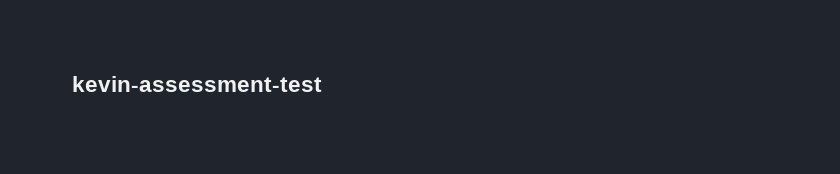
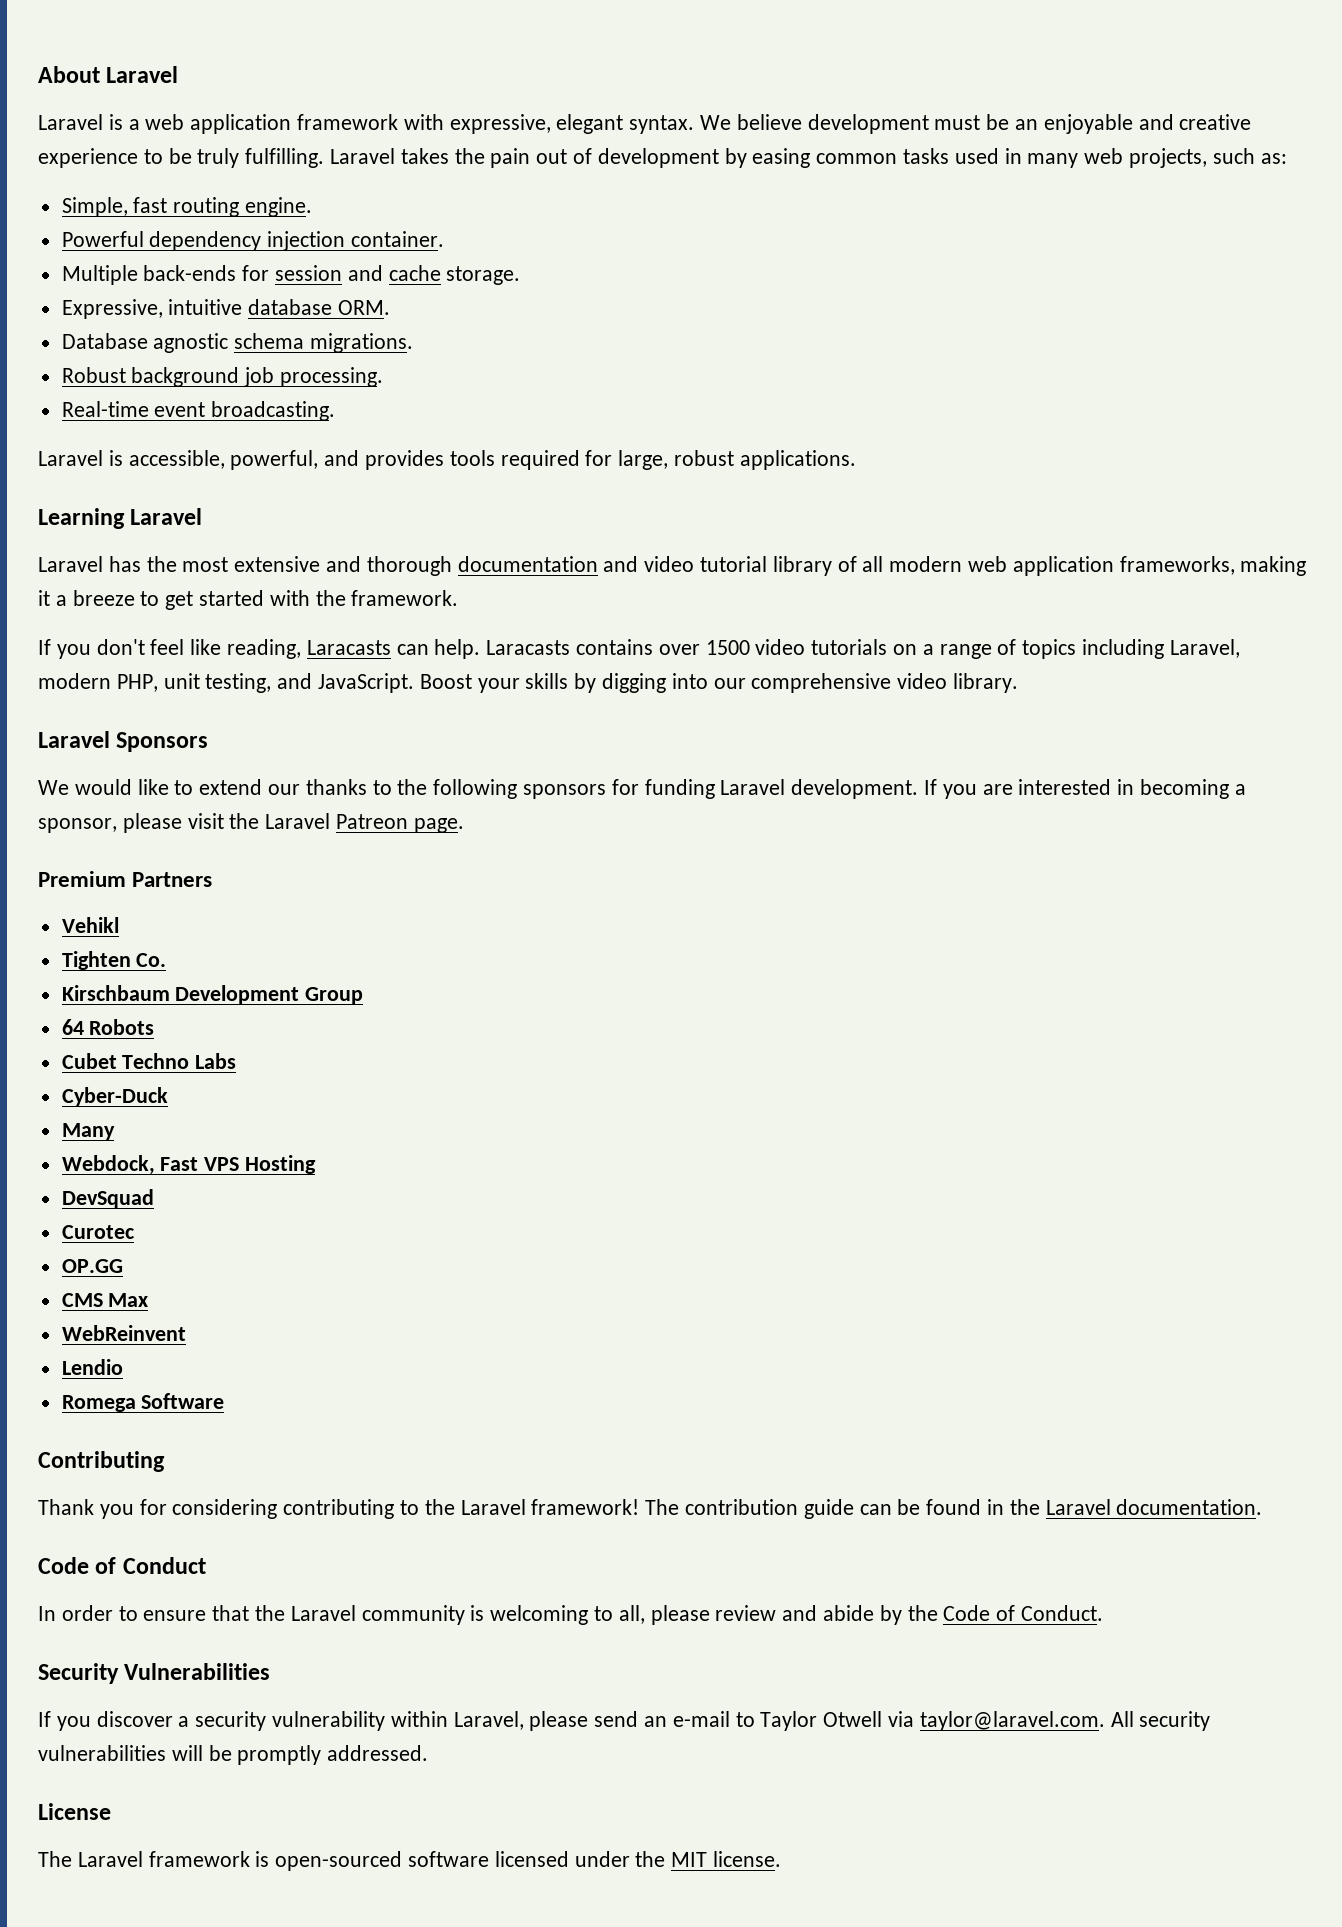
[72,76,322,92] kevin-assessment-test -> [38,66,179,83] [38,114,1252,134] [38,148,1287,168] [61,197,313,217] [61,231,445,251] [61,265,521,285] [61,299,391,319] [61,333,414,353] [61,367,384,387] [61,401,336,421] [38,450,856,470] [38,508,203,529] [38,556,1307,576] [38,590,459,610] [38,639,1240,659] [38,673,1019,693] [38,731,209,752] [38,779,1246,799] [38,813,464,833] [38,871,213,887] [61,917,119,933] [61,951,167,970] [61,985,364,1004] [61,1019,155,1035] [61,1053,237,1069] [61,1087,168,1106] [61,1123,115,1140] [61,1155,317,1175] [61,1189,154,1208] [61,1225,134,1239] [61,1259,123,1273] [61,1293,149,1307] [61,1325,186,1341] [61,1359,123,1375] [61,1393,225,1412] [38,1451,165,1472] [38,1499,1263,1519] [38,1557,206,1574] [38,1605,1104,1625] [38,1663,271,1684] [38,1711,1211,1731] [38,1745,429,1765] [38,1803,111,1820] [38,1851,782,1871] About Laravel // Laravel is a web application framework with expressive, elegant syntax. We believe development must be an enjoyable and creative experience to be truly fulfilling. Laravel takes the pain out of development by easing common tasks used in many web projects, such as: // Simple, fast routing engine. // Powerful dependency injection container. // Multiple back-ends for session and cache storage. // Expressive, intuitive database ORM. // Database agnostic schema migrations. // Robust background job processing. // Real-time event broadcasting. // Laravel is accessible, powerful, and provides tools required for large, robust applications. // Learning Laravel // Laravel has the most extensive and thorough documentation and video tutorial library of all modern web application frameworks, making it a breeze to get started with the framework. // If you don't feel like reading, Laracasts can help. Laracasts contains over 1500 video tutorials on a range of topics including Laravel, modern PHP, unit testing, and JavaScript. Boost your skills by digging into our comprehensive video library. // Laravel Sponsors // We would like to extend our thanks to the following sponsors for funding Laravel development. If you are interested in becoming a sponsor, please visit the Laravel Patreon page. // Premium Partners // Vehikl // Tighten Co. // Kirschbaum Development Group // 64 Robots // Cubet Techno Labs // Cyber-Duck // Many // Webdock, Fast VPS Hosting // DevSquad // Curotec // OP.GG // CMS Max // WebReinvent // Lendio // Romega Software // Contributing // Thank you for considering contributing to the Laravel framework! The contribution guide can be found in the Laravel documentation. // Code of Conduct // In order to ensure that the Laravel community is welcoming to all, please review and abide by the Code of Conduct. // Security Vulnerabilities // If you discover a security vulnerability within Laravel, please send an e-mail to Taylor Otwell via taylor@laravel.com. All security vulnerabilities will be promptly addressed. // License // The Laravel framework is open-sourced software licensed under the MIT license.

